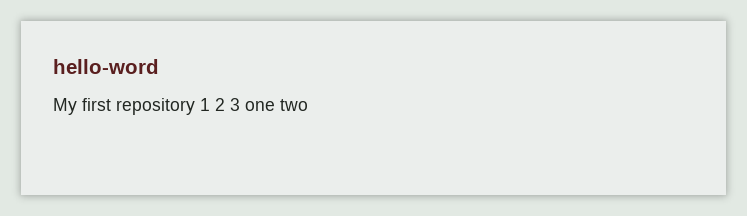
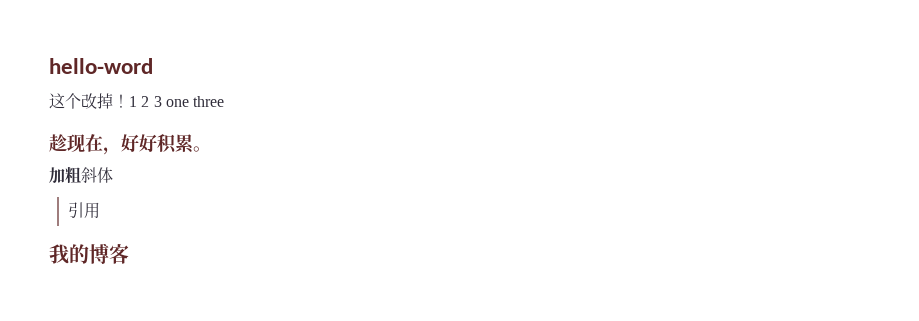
[53,98,195,115] My first repository -> [49,93,129,109] 这个改掉！
[280,99,308,111] two -> [193,96,225,107] [49,134,211,155] [49,167,113,183] [67,202,100,219] [49,243,129,264] three // 趁现在，好好积累。 // 加粗斜体 // 引用 // 我的博客

